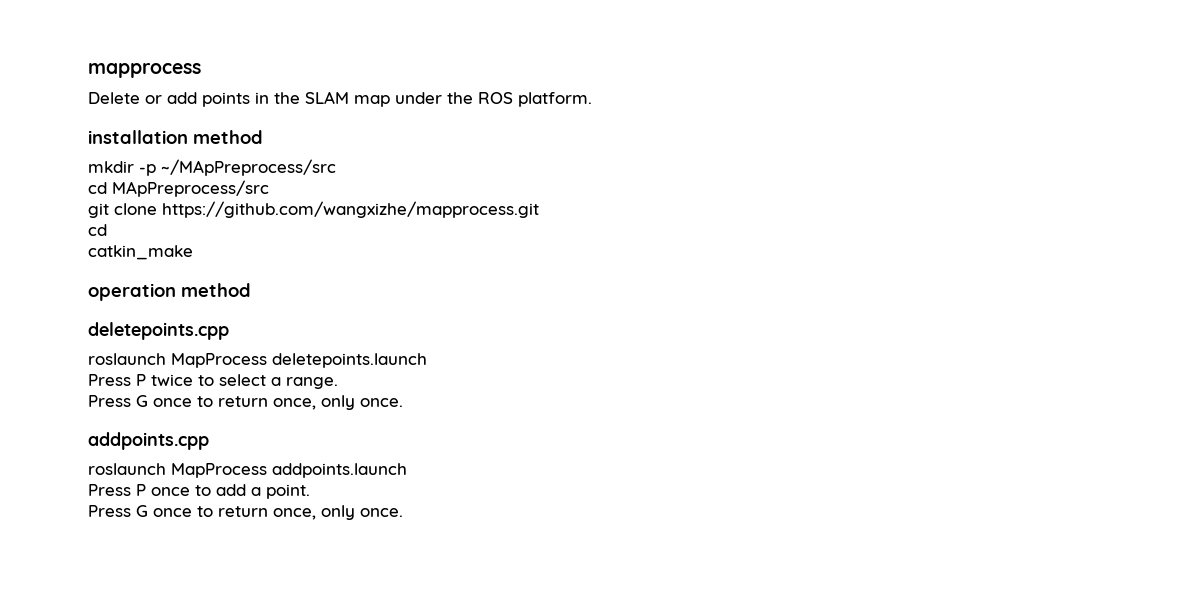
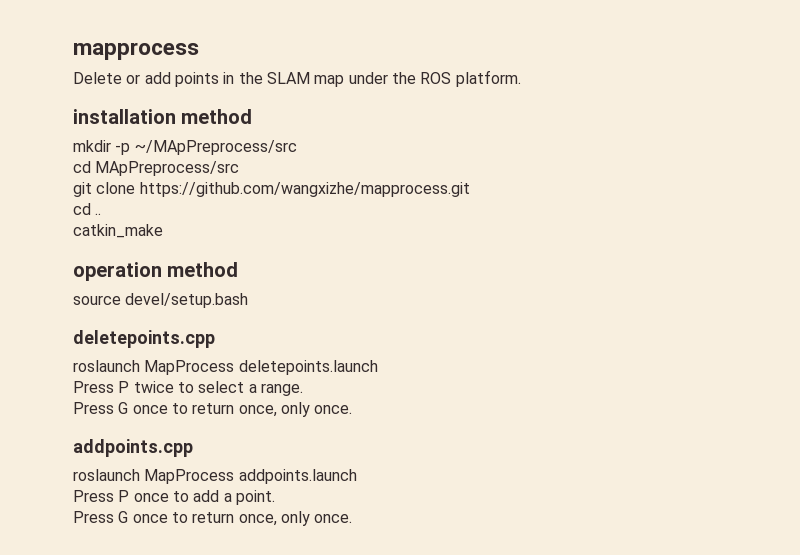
(107, 230) none -> [95,213,102,215] ..
(251, 290) none -> [73,293,249,308] // source devel/setup.bash

